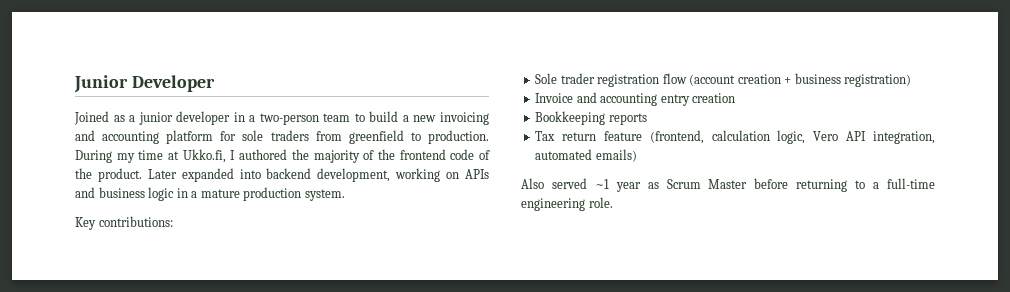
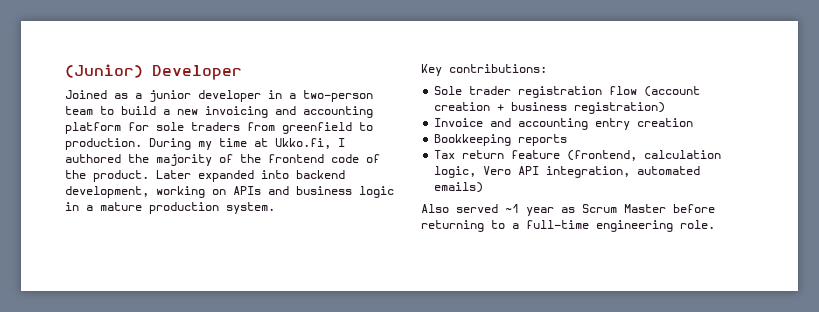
[74,75,128,93] Junior -> [65,64,143,78] (Junior)

